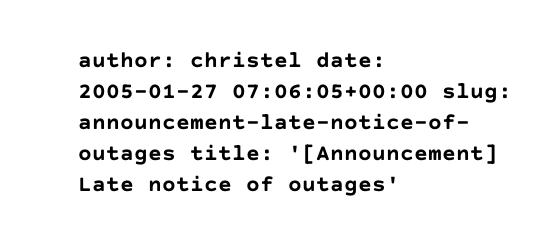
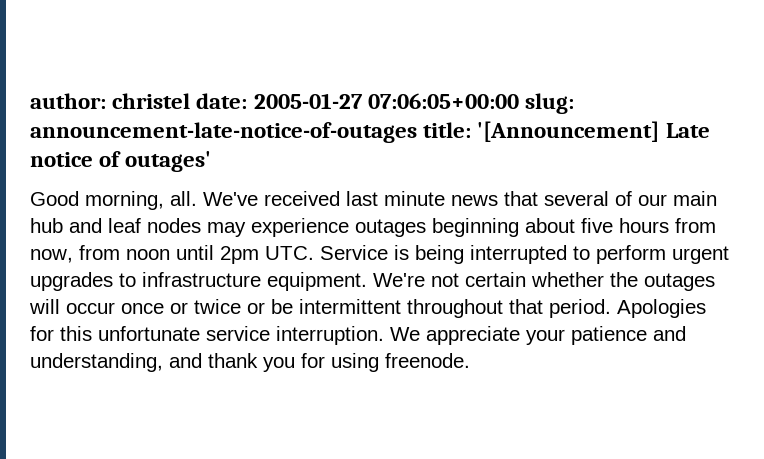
(400, 186) none -> [30,191,717,210] [30,218,716,237] [30,245,729,264] [30,272,715,291] [29,299,706,318] [30,326,686,345] [30,353,470,372] // Good morning, all. We've received last minute news that several of our main hub and leaf nodes may experience outages beginning about five hours from now, from noon until 2pm UTC. Service is being interrupted to perform urgent upgrades to infrastructure equipment. We're not certain whether the outages will occur once or twice or be intermittent throughout that period. Apologies for this unfortunate service interruption. We appreciate your patience and understanding, and thank you for using freenode.

